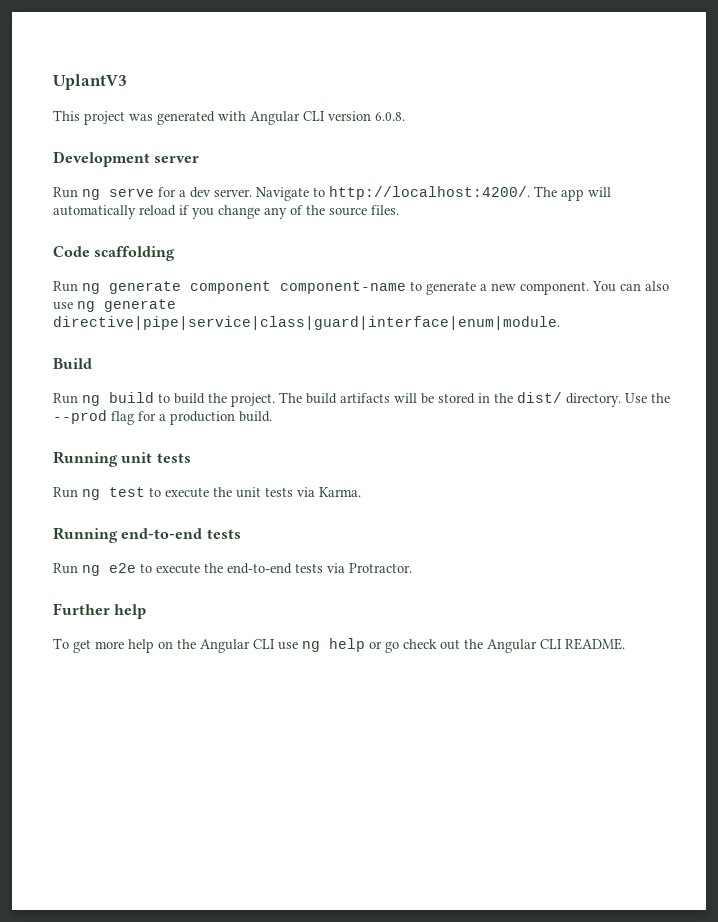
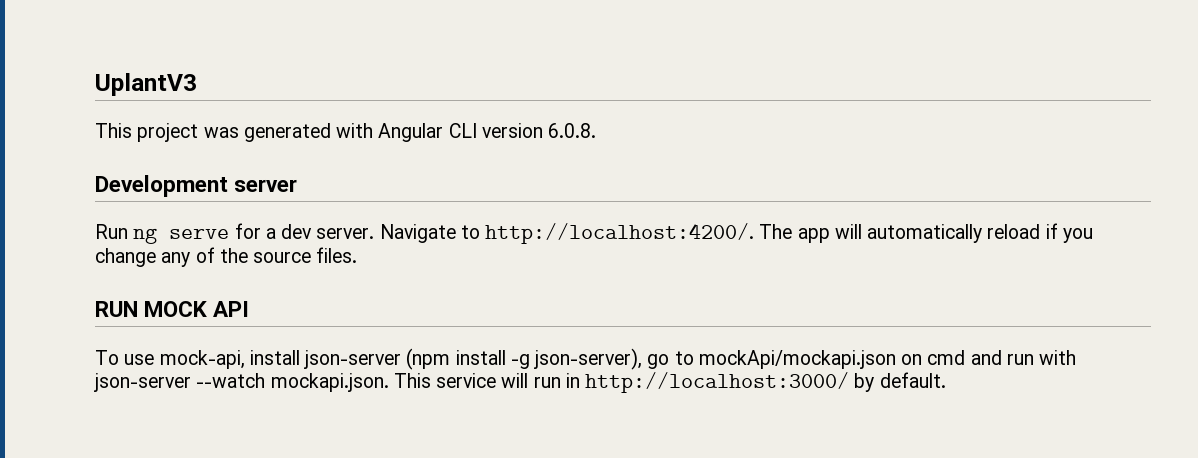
[53,246,176,261] [53,281,669,295] [53,299,176,312] [53,316,560,330] [53,358,92,369] [53,392,670,407] [53,410,272,425] [53,451,191,467] [53,487,361,500] [53,527,241,543] [53,563,412,576] [53,603,147,619] [53,638,625,653] Code scaffolding // Run ng generate component component-name to generate a new component. You can also use ng generate directive|pipe|service|class|guard|interface|enum|module. // Build // Run ng build to build the project. The build artifacts will be stored in the dist/ directory. Use the --prod flag for a production build. // Running unit tests // Run ng test to execute the unit tests via Karma. // Running end-to-end tests // Run ng e2e to execute the end-to-end tests via Protractor. // Further help // To get more help on the Angular CLI use ng help or go check out the Angular CLI README. -> [95,301,250,317] [95,348,1077,370] [94,372,946,393] RUN MOCK API // To use mock-api, install json-server (npm install -g json-server), go to mockApi/mockapi.json on cmd and run with json-server --watch mockapi.json. This service will run in http://localhost:3000/ by default.

